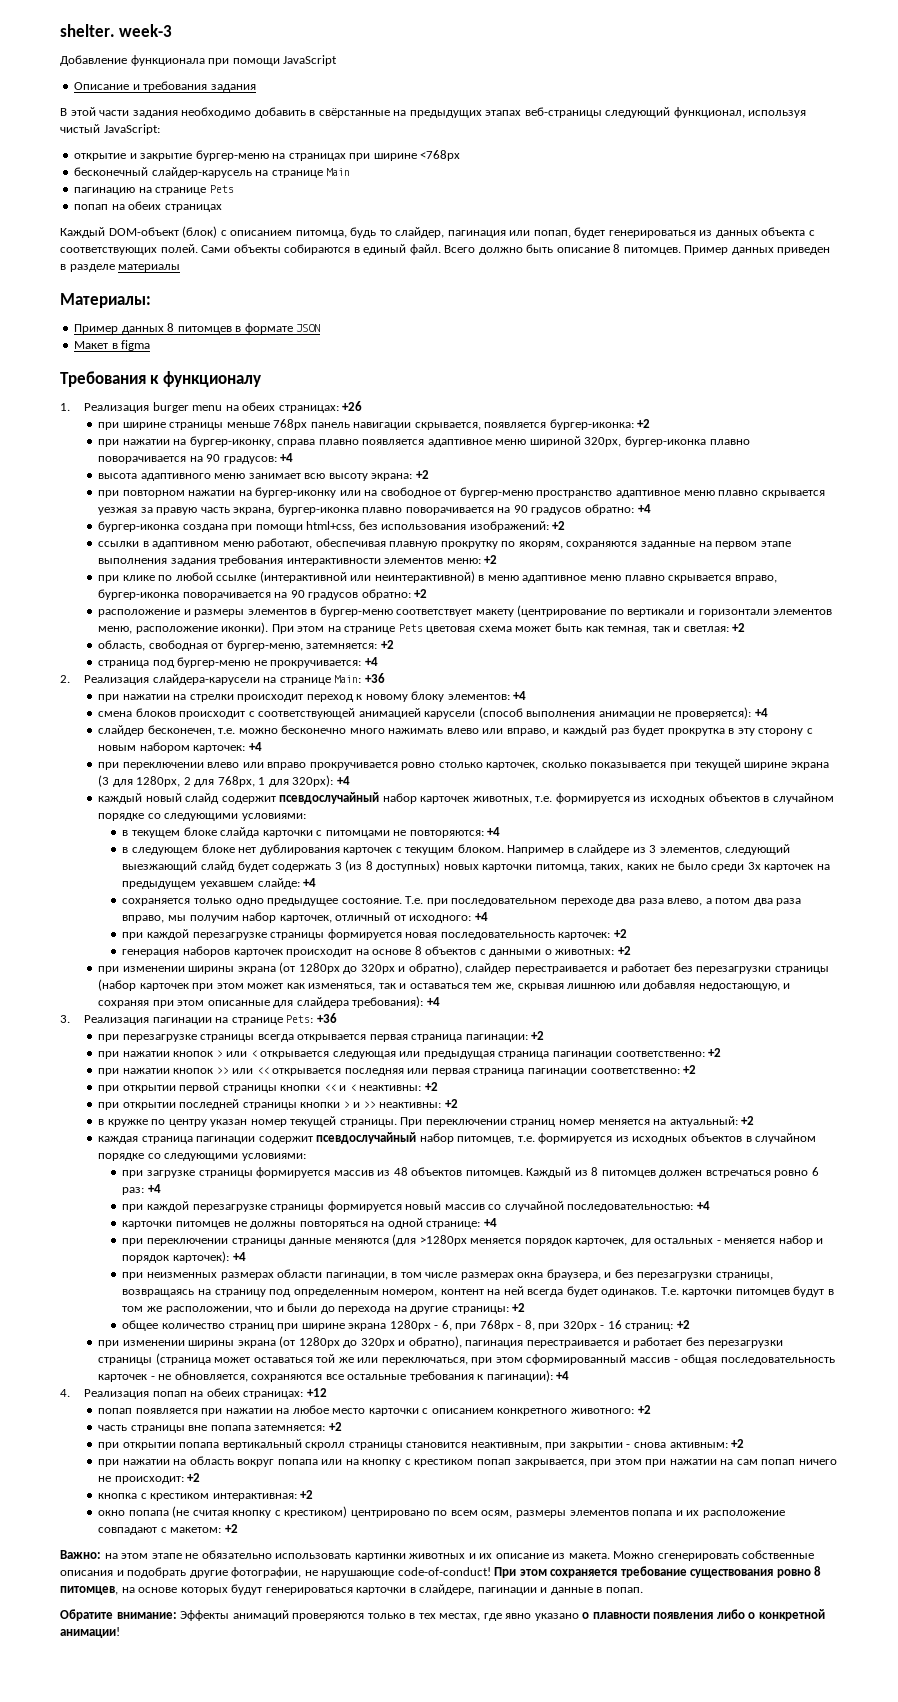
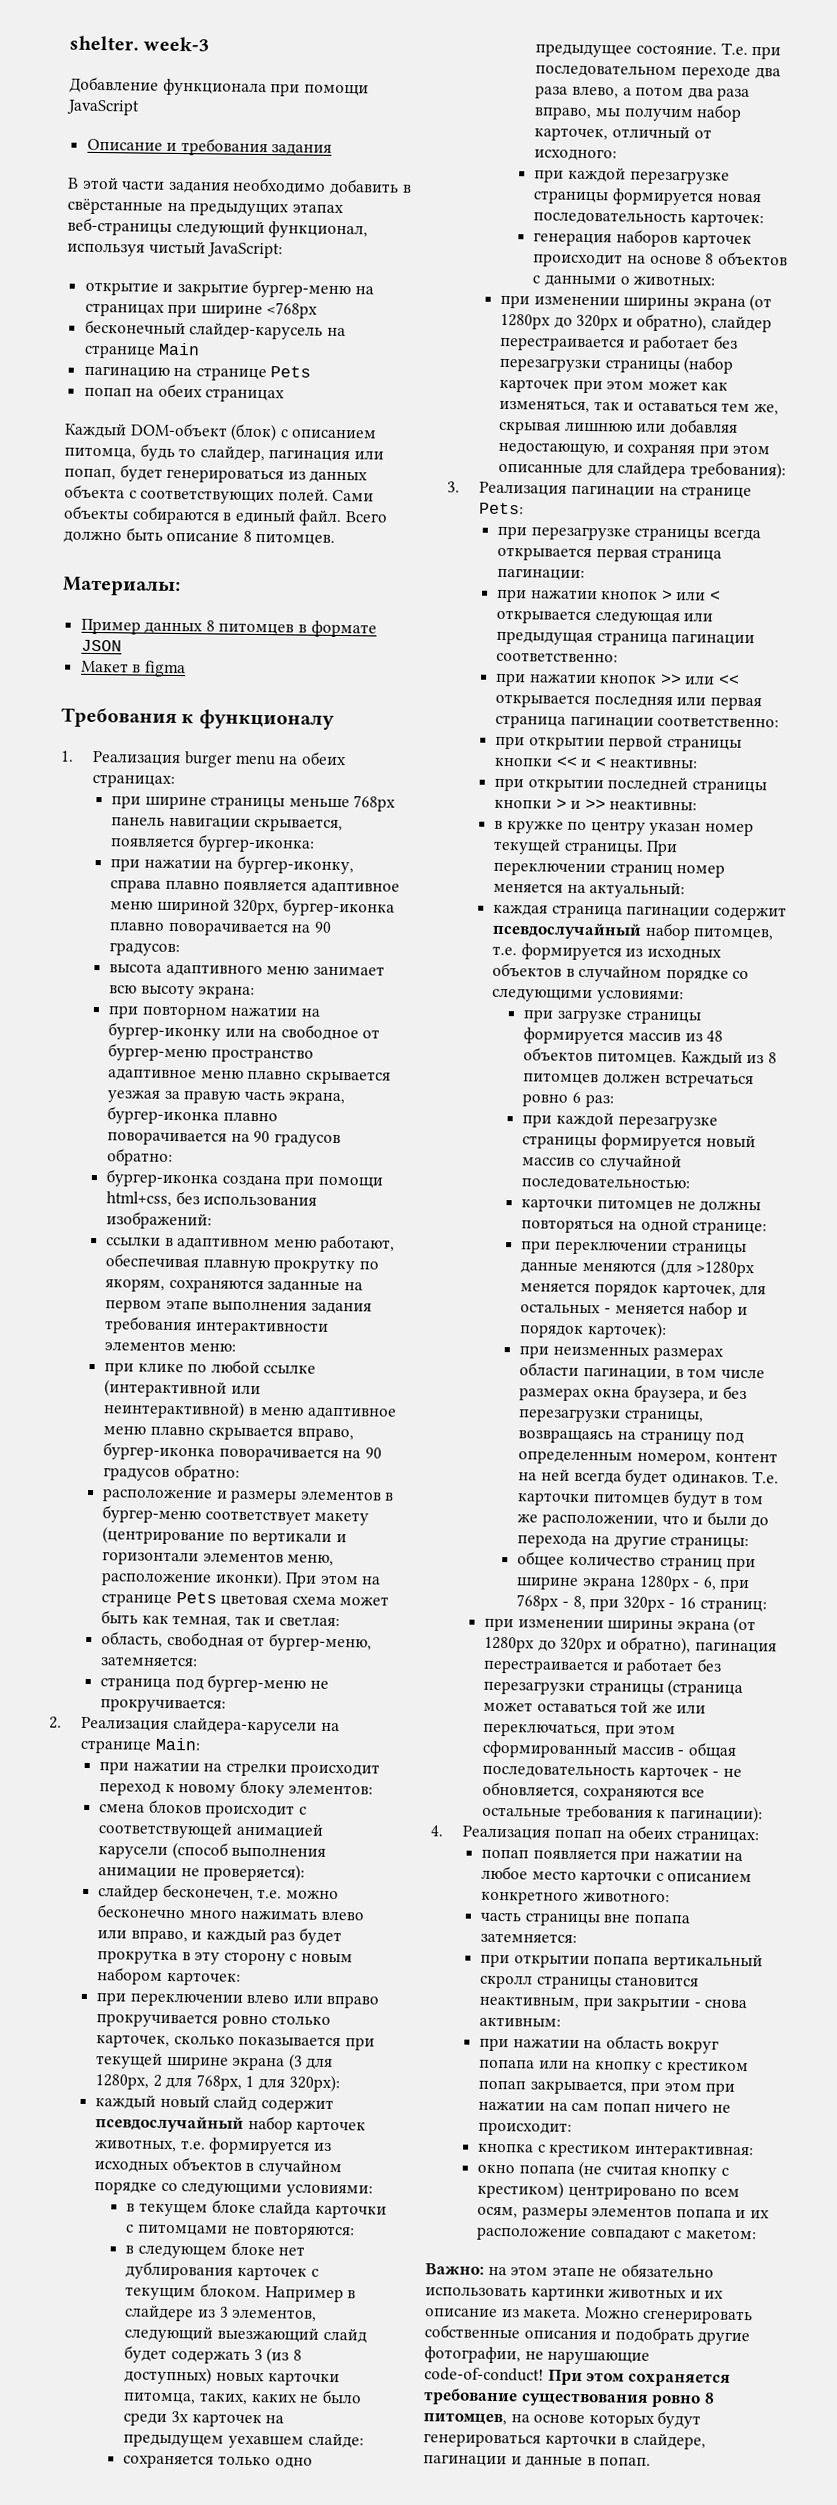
[684,245,831,255] [60,264,181,272] Пример данных приведен в разделе материалы -> (336, 539) none
[342,401,363,411] +26 -> (176, 780) none
[637,419,651,428] +2 -> (315, 843) none
[280,453,294,462] +4 -> (181, 949) none
[415,470,429,479] +2 -> (256, 992) none
[637,504,651,513] +4 -> (174, 1157) none
[552,521,566,530] +2 -> (213, 1220) none
[484,555,498,564] +2 -> (236, 1347) none
[414,589,428,598] +2 -> (240, 1473) none
[732,623,746,632] +2 -> (340, 1621) none
[380,640,394,649] +2 -> (199, 1661) none
[364,657,378,666] +4 -> (227, 1705) none
[364,673,385,683] +36 -> (201, 1744) none
[513,691,527,700] +4 -> (374, 1789) none
[754,708,768,717] +4 -> (306, 1872) none
[248,742,262,751] +4 -> (241, 1978) none
[336,776,350,785] +4 -> (340, 2083) none
[487,827,501,836] +4 -> (356, 2232) none
[303,878,317,887] +4 -> (364, 2440) none
[474,912,488,921] +4 -> (618, 155) none
[613,929,627,938] +2 -> (764, 220) none
[617,946,631,955] +2 -> (716, 280) none
[426,997,440,1006] +4 -> (786, 470) none
[316,1013,337,1023] +36 -> (525, 508) none
[531,1031,545,1040] +2 -> (586, 574) none
[708,1048,722,1057] +2 -> (619, 657) none
[683,1065,697,1074] +2 -> (780, 722) none
[424,1082,438,1091] +2 -> (699, 763) none
[444,1099,458,1108] +2 -> (698, 805) none
[741,1116,755,1125] +2 -> (686, 890) none
[147,1184,161,1193] +4 -> (614, 1101) none
[696,1201,710,1210] +4 -> (691, 1184) none
[483,1218,497,1227] +4 -> (768, 1228) none
[232,1252,246,1261] +4 -> (667, 1330) none
[512,1303,526,1312] +2 -> (750, 1543) none
[676,1320,690,1329] +2 -> (767, 1606) none
[556,1371,570,1380] +4 -> (763, 1814) none
[306,1388,327,1397] +12 -> (759, 1837) none
[637,1405,651,1414] +2 -> (670, 1897) none
[328,1422,342,1431] +2 -> (578, 1937) none
[731,1439,745,1448] +2 -> (562, 2021) none
[187,1473,201,1482] +2 -> (573, 2128) none
[300,1490,314,1499] +2 -> (754, 2152) none
[224,1524,238,1533] +2 -> (757, 2234) none
[60,1609,825,1621] [60,1627,120,1638] // Обратите внимание: Эффекты анимаций проверяются только в тех местах, где явно указано о плавности появления либо о конкретной анимации! -> (652, 2461) none

